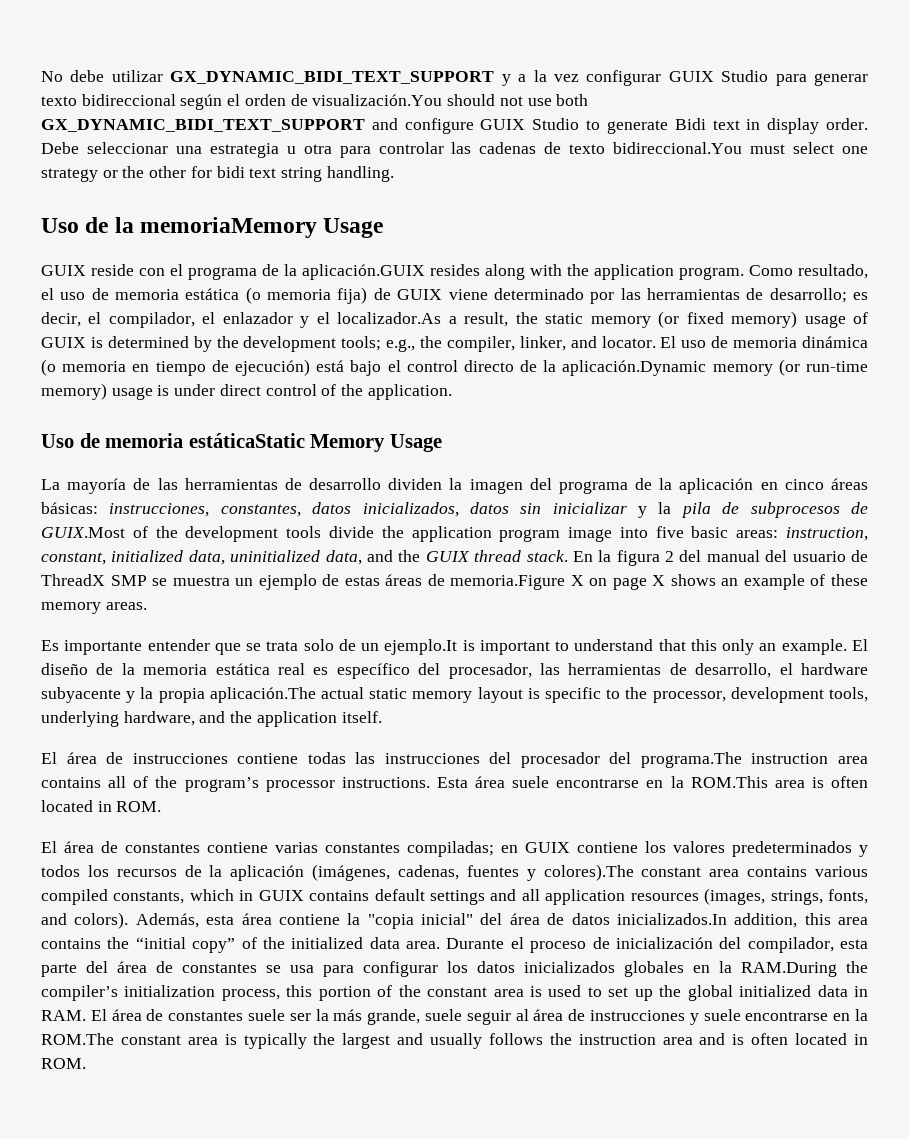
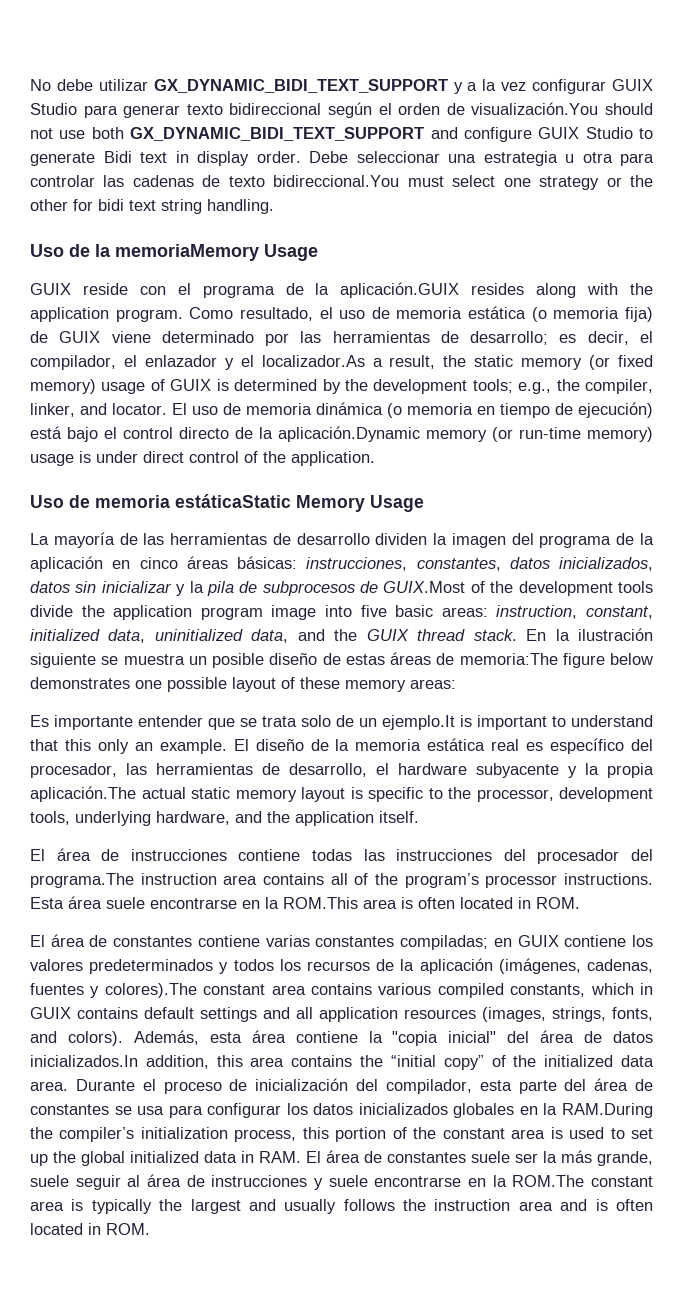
[616,550,869,566] [41,574,147,586] figura 2 del manual del usuario de ThreadX SMP -> [578,628,653,641] [30,653,96,668] ilustración siguiente
[258,574,317,590] ejemplo -> [212,653,318,668] posible diseño
[450,574,805,590] memoria.Figure X on page X shows an example -> [459,653,653,668] [30,677,276,692] memoria:The figure below demonstrates one possible layout
[105,602,147,610] areas. -> [410,679,456,689] areas:

